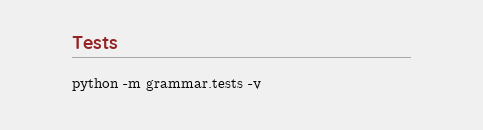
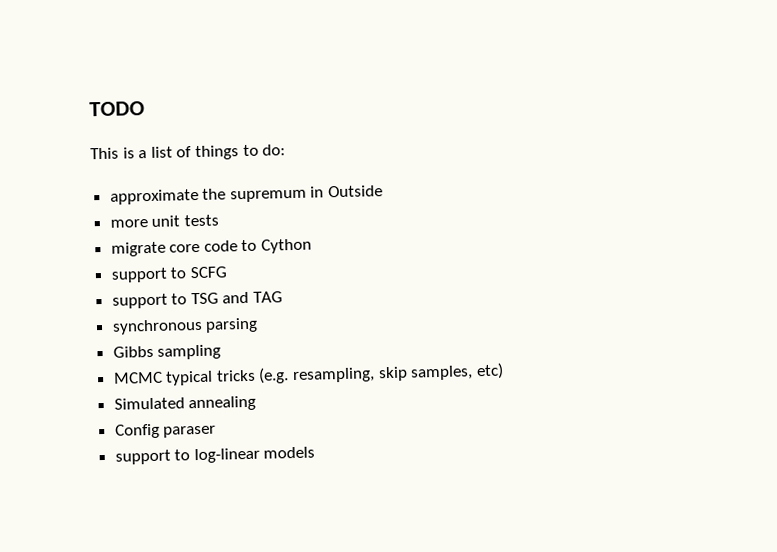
[72,36,118,49] [72,78,261,91] Tests // python -m grammar.tests -v -> [89,101,145,117] [90,144,287,161] [109,185,384,205] [109,214,219,228] [110,238,313,257] [110,266,227,283] [111,291,284,309] [111,317,259,335] [112,344,222,360] [112,362,504,386] [113,395,257,412] [114,423,217,439] [114,446,316,465] TODO // This is a list of things to do: // approximate the supremum in Outside // more unit tests // migrate core code to Cython // support to SCFG // support to TSG and TAG // synchronous parsing // Gibbs sampling // MCMC typical tricks (e.g. resampling, skip samples, etc) // Simulated annealing // Config paraser // support to log-linear models

